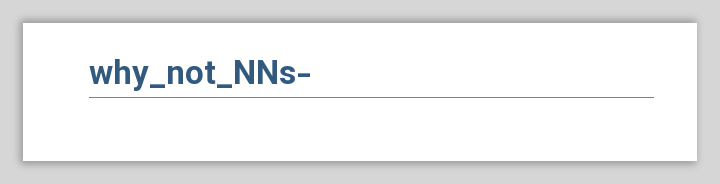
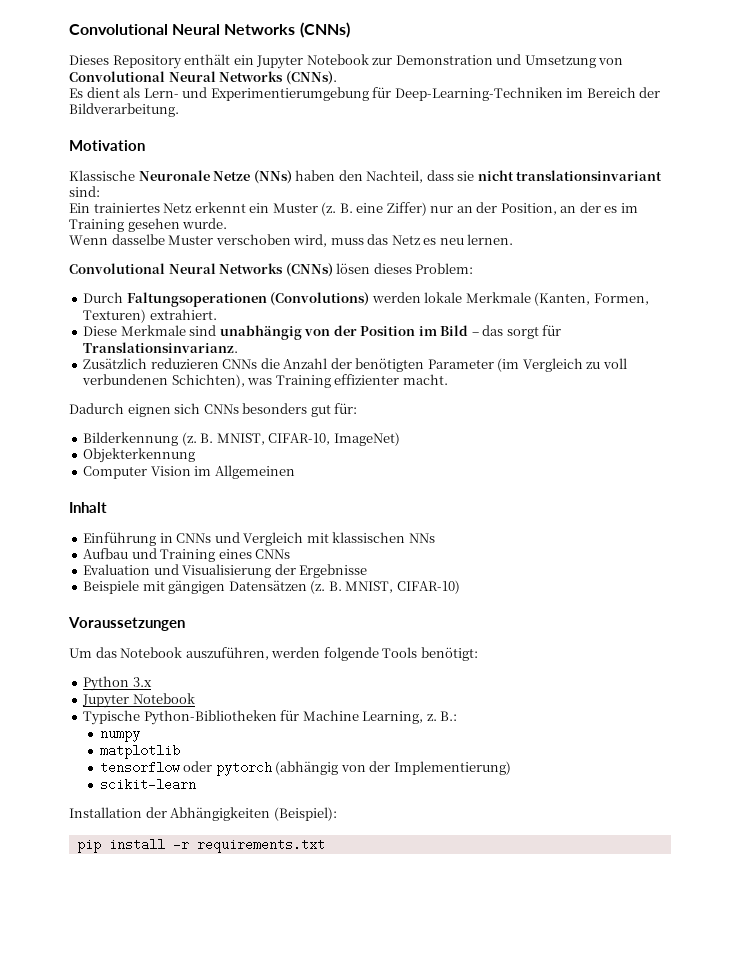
[89,59,312,91] why_not_NNs- -> [69,22,350,38] [69,54,624,69] [69,71,337,85] [69,87,661,101] [69,103,179,117] [69,140,145,151] [69,170,663,184] [69,186,100,197] [69,202,638,216] [69,218,228,232] [69,234,514,247] [69,263,474,277] [83,292,649,307] [83,309,217,323] [83,325,562,340] [83,342,239,353] [83,358,627,372] [82,374,448,388] [69,403,358,417] [83,432,400,446] [83,448,196,463] [83,465,295,479] [69,502,107,513] [83,532,435,546] [83,548,291,562] [83,564,368,578] [83,580,460,594] [68,617,185,631] [69,647,478,661] [83,676,152,691] [82,693,195,708] [83,710,458,725] [99,731,140,742] [99,744,180,759] [99,761,511,776] [99,778,196,791] [69,807,337,821] [76,838,325,853] Convolutional Neural Networks (CNNs) // Dieses Repository enthält ein Jupyter Notebook zur Demonstration und Umsetzung von Convolutional Neural Networks (CNNs). // Es dient als Lern- und Experimentierumgebung für Deep-Learning-Techniken im Bereich der Bildverarbeitung. // Motivation // Klassische Neuronale Netze (NNs) haben den Nachteil, dass sie nicht translationsinvariant sind: // Ein trainiertes Netz erkennt ein Muster (z. B. eine Ziffer) nur an der Position, an der es im Training gesehen wurde. // Wenn dasselbe Muster verschoben wird, muss das Netz es neu lernen. // Convolutional Neural Networks (CNNs) lösen dieses Problem: // Durch Faltungsoperationen (Convolutions) werden lokale Merkmale (Kanten, Formen, Texturen) extrahiert. // Diese Merkmale sind unabhängig von der Position im Bild – das sorgt für Translationsinvarianz. // Zusätzlich reduzieren CNNs die Anzahl der benötigten Parameter (im Vergleich zu voll verbundenen Schichten), was Training effizienter macht. // Dadurch eignen sich CNNs besonders gut für: // Bilderkennung (z. B. MNIST, CIFAR-10, ImageNet) // Objekterkennung // Computer Vision im Allgemeinen // Inhalt // Einführung in CNNs und Vergleich mit klassischen NNs // Aufbau und Training eines CNNs // Evaluation und Visualisierung der Ergebnisse // Beispiele mit gängigen Datensätzen (z. B. MNIST, CIFAR-10) // Voraussetzungen // Um das Notebook auszuführen, werden folgende Tools benötigt: // Python 3.x // Jupyter Notebook // Typische Python-Bibliotheken für Machine Learning, z. B.: // numpy // matplotlib // tensorflow oder pytorch (abhängig von der Implementierung) // scikit-learn // Installation der Abhängigkeiten (Beispiel): // pip install -r requirements.txt

